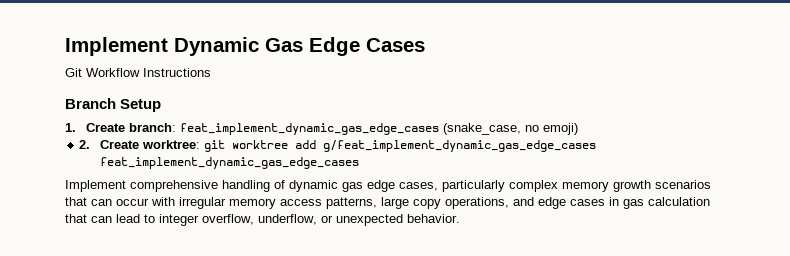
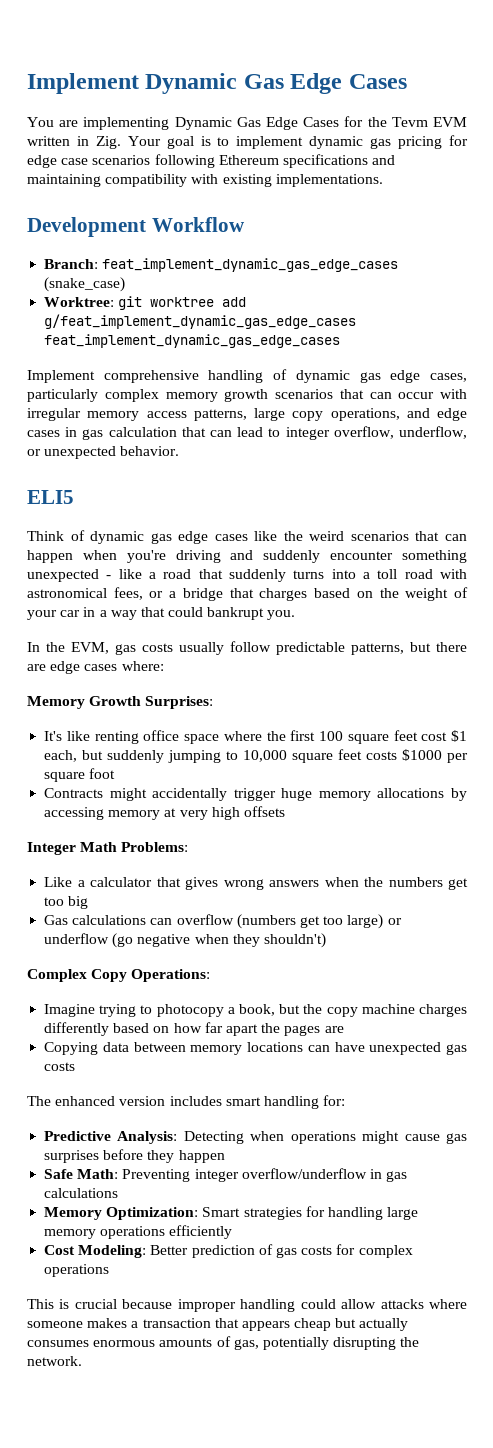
[65,68,211,77] [65,98,162,112] [65,123,578,135] [79,140,200,149] Git Workflow Instructions // Branch Setup // 1. Create branch: feat_implement_dynamic_gas_edge_cases (snake_case, no emoji) // 2. Create worktree: -> [27,116,467,130] [27,135,469,149] [27,154,396,168] [27,174,383,187] [27,217,245,237] [44,258,399,272] [44,277,126,292] [44,297,115,307] You are implementing Dynamic Gas Edge Cases for the Tevm EVM written in Zig. Your goal is to implement dynamic gas pricing for edge case scenarios following Ethereum specifications and maintaining compatibility with existing implementations. // Development Workflow // Branch: feat_implement_dynamic_gas_edge_cases (snake_case) // Worktree:
(460, 218) none -> [27,490,74,504] [27,530,467,544] [27,550,467,563] [27,569,467,582] [27,587,469,601] [27,607,296,620] [27,641,467,655] [27,661,164,674] [27,696,214,709] [44,730,467,744] [44,749,468,763] [44,768,116,782] [44,788,467,801] [44,806,285,820] [27,842,189,855] [44,877,468,890] [44,896,89,909] [44,914,402,929] [44,933,326,948] [27,969,211,982] [44,1004,467,1017] [44,1022,344,1036] [44,1042,467,1055] [44,1062,76,1071] [27,1095,346,1109] [44,1131,467,1144] [44,1149,225,1163] [44,1168,408,1182] [44,1188,119,1198] [44,1206,419,1220] [44,1225,233,1239] [44,1244,413,1258] [44,1264,110,1277] [27,1299,468,1312] [27,1318,409,1331] [27,1336,420,1350] [27,1356,82,1366] // ELI5 // Think of dynamic gas edge cases like the weird scenarios that can happen when you're driving and suddenly encounter something unexpected - like a road that suddenly turns into a toll road with astronomical fees, or a bridge that charges based on the weight of your car in a way that could bankrupt you. // In the EVM, gas costs usually follow predictable patterns, but there are edge cases where: // Memory Growth Surprises: // It's like renting office space where the first 100 square feet cost $1 each, but suddenly jumping to 10,000 square feet costs $1000 per square foot // Contracts might accidentally trigger huge memory allocations by accessing memory at very high offsets // Integer Math Problems: // Like a calculator that gives wrong answers when the numbers get too big // Gas calculations can overflow (numbers get too large) or underflow (go negative when they shouldn't) // Complex Copy Operations: // Imagine trying to photocopy a book, but the copy machine charges differently based on how far apart the pages are // Copying data between memory locations can have unexpected gas costs // The enhanced version includes smart handling for: // Predictive Analysis: Detecting when operations might cause gas surprises before they happen // Safe Math: Preventing integer overflow/underflow in gas calculations // Memory Optimization: Smart strategies for handling large memory operations efficiently // Cost Modeling: Better prediction of gas costs for complex operations // This is crucial because improper handling could allow attacks where someone makes a transaction that appears cheap but actually consumes enormous amounts of gas, potentially disrupting the network.

